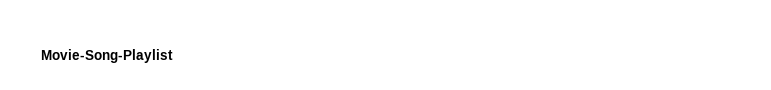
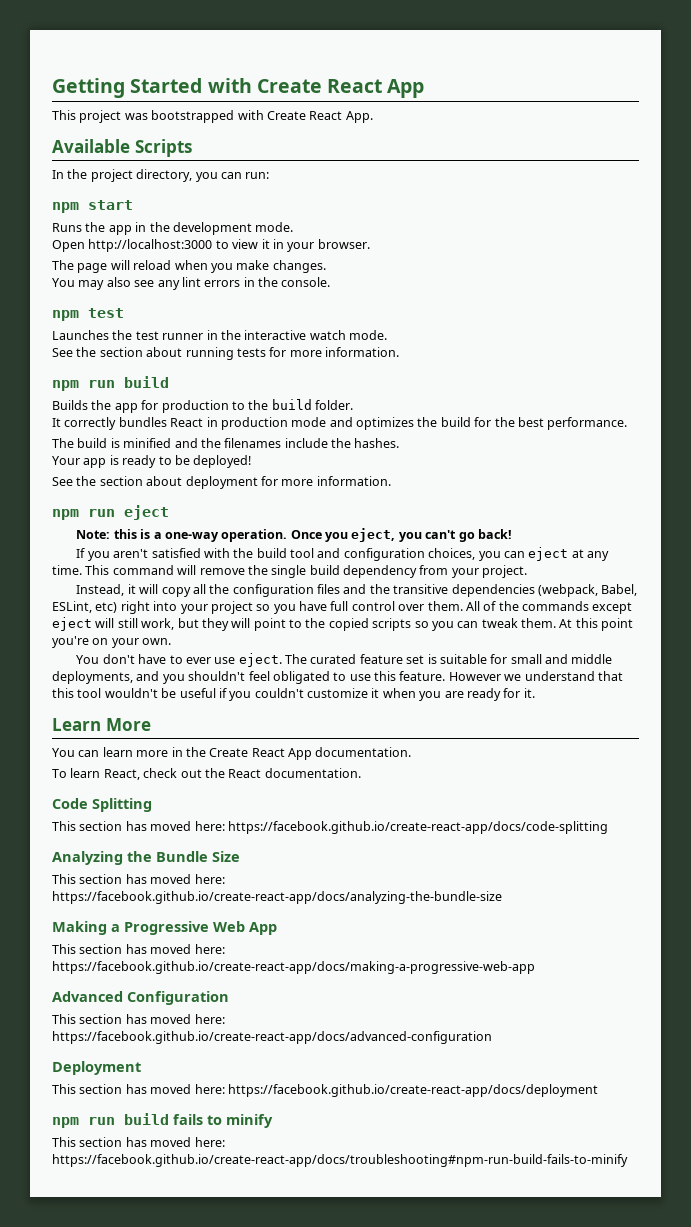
[41,49,173,63] Movie-Song-Playlist -> [52,78,425,98] [52,110,373,123] [52,139,192,157] [52,169,270,182] [52,200,133,213] [52,222,294,235] [52,239,370,252] [52,260,326,273] [52,277,331,290] [52,308,124,321] [52,330,387,340] [52,347,399,360] [52,376,169,391] [52,399,353,413] [52,417,628,430] [52,438,400,448] [52,455,252,468] [52,476,391,489] [52,505,169,520] [76,528,512,542] [76,547,610,561] [52,565,528,578] [76,584,638,597] [52,601,633,614] [52,617,634,631] [52,636,172,648] [76,653,613,667] [52,671,623,684] [52,688,535,701] [52,718,151,731] [52,747,412,760] [52,768,361,780] [52,798,152,812] [52,821,608,834] [52,851,240,865] [52,874,225,884] [52,891,502,904] [52,921,277,935] [52,944,225,954] [52,961,535,974] [52,991,229,1005] [52,1014,225,1024] [52,1031,492,1044] [52,1061,141,1075] [52,1084,598,1097] [52,1113,273,1128] [52,1137,225,1147] [52,1154,628,1167] Getting Started with Create React App // This project was bootstrapped with Create React App. // Available Scripts // In the project directory, you can run: // npm start // Runs the app in the development mode. // Open http://localhost:3000 to view it in your browser. // The page will reload when you make changes. // You may also see any lint errors in the console. // npm test // Launches the test runner in the interactive watch mode. // See the section about running tests for more information. // npm run build // Builds the app for production to the build folder. // It correctly bundles React in production mode and optimizes the build for the best performance. // The build is minified and the filenames include the hashes. // Your app is ready to be deployed! // See the section about deployment for more information. // npm run eject // Note: this is a one-way operation. Once you eject, you can't go back! // If you aren't satisfied with the build tool and configuration choices, you can eject at any time. This command will remove the single build dependency from your project. // Instead, it will copy all the configuration files and the transitive dependencies (webpack, Babel, ESLint, etc) right into your project so you have full control over them. All of the commands except eject will still work, but they will point to the copied scripts so you can tweak them. At this point you're on your own. // You don't have to ever use eject. The curated feature set is suitable for small and middle deployments, and you shouldn't feel obligated to use this feature. However we understand that this tool wouldn't be useful if you couldn't customize it when you are ready for it. // Learn More // You can learn more in the Create React App documentation. // To learn React, check out the React documentation. // Code Splitting // This section has moved here: https://facebook.github.io/create-react-app/docs/code-splitting // Analyzing the Bundle Size // This section has moved here: https://facebook.github.io/create-react-app/docs/analyzing-the-bundle-size // Making a Progressive Web App // This section has moved here: https://facebook.github.io/create-react-app/docs/making-a-progressive-web-app // Advanced Configuration // This section has moved here: https://facebook.github.io/create-react-app/docs/advanced-configuration // Deployment // This section has moved here: https://facebook.github.io/create-react-app/docs/deployment // npm run build fails to minify // This section has moved here: https://facebook.github.io/create-react-app/docs/troubleshooting#npm-run-build-fails-to-minify

